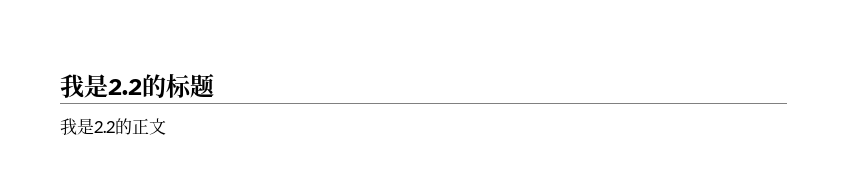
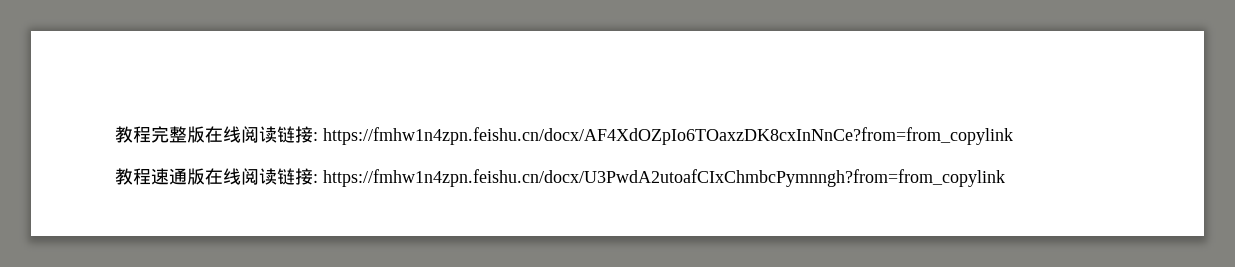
[60,73,214,98] [60,118,166,135] 我是2.2的标题 // 我是2.2的正文 -> [115,126,1013,145] [115,168,1005,187] 教程完整版在线阅读链接: https://fmhw1n4zpn.feishu.cn/docx/AF4XdOZpIo6TOaxzDK8cxInNnCe?from=from_copylink // 教程速通版在线阅读链接: https://fmhw1n4zpn.feishu.cn/docx/U3PwdA2utoafCIxChmbcPymnngh?from=from_copylink

